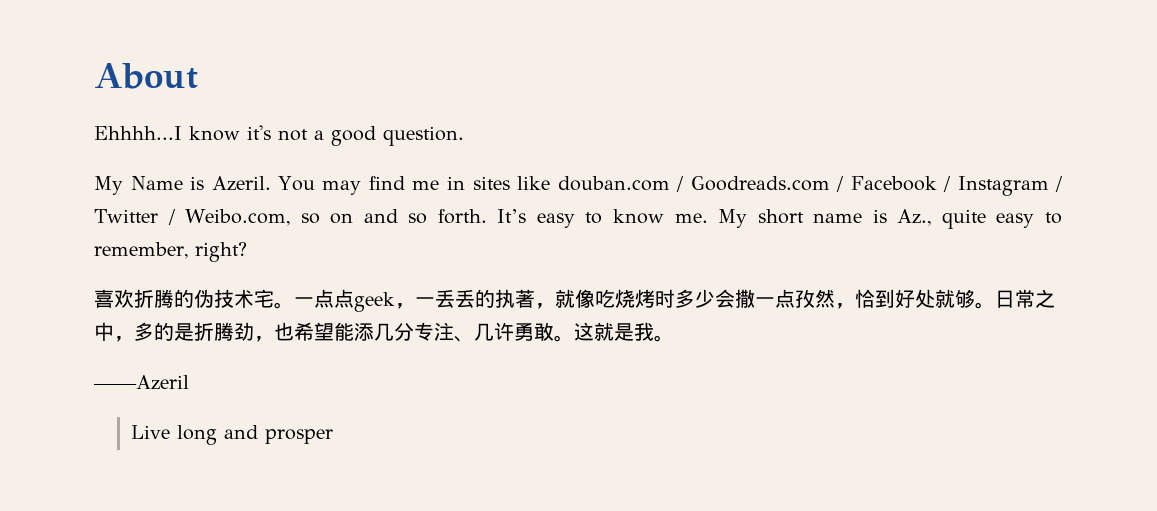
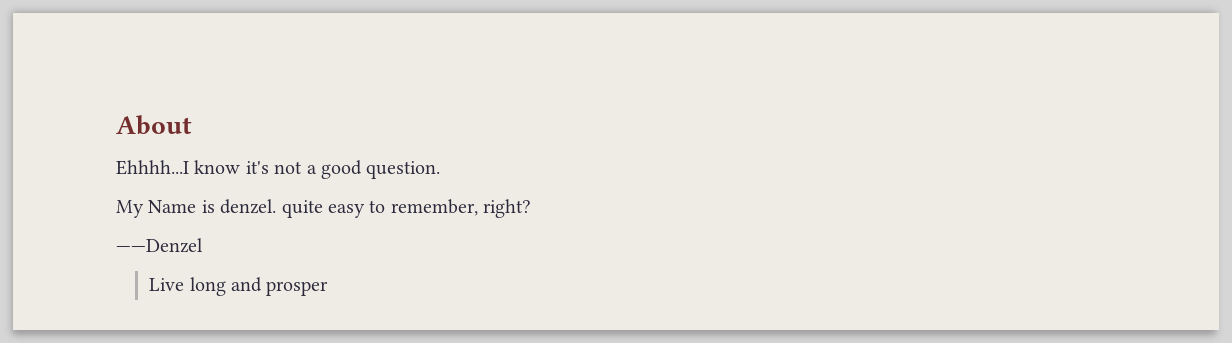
[211,176,1063,196] [94,209,932,228] Azeril. You may find me in sites like douban.com / Goodreads.com / Facebook / Instagram / Twitter / Weibo.com, so on and so forth. It’s easy to know me. My short name is Az., -> [220,199,277,214] denzel.
[94,289,1055,312] [94,322,674,342] [94,375,189,390] 喜欢折腾的伪技术宅。一点点geek，一丢丢的执著，就像吃烧烤时多少会撒一点孜然，恰到好处就够。日常之中，多的是折腾劲，也希望能添几分专注、几许勇敢。这就是我。 // ——Azeril -> [116,238,203,253] ——Denzel

